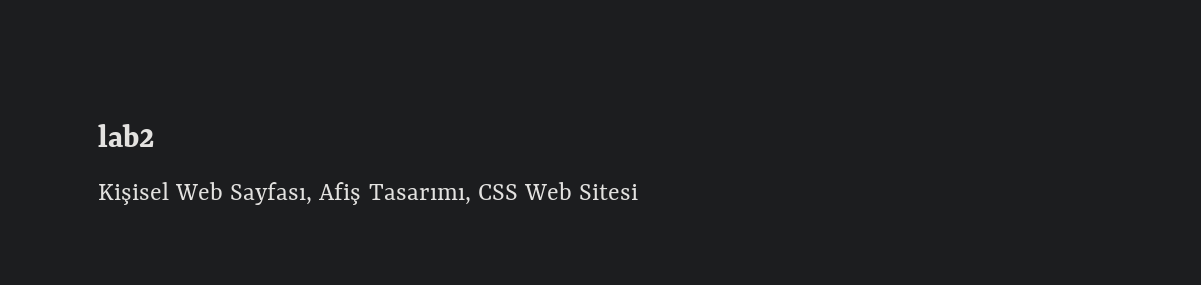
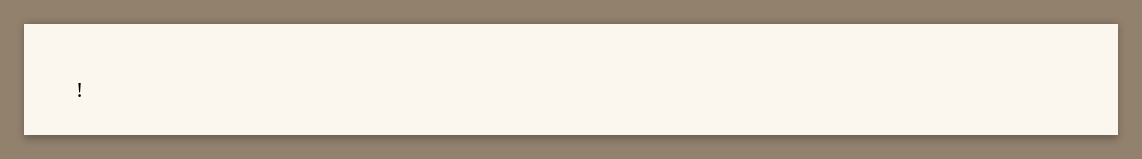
[98,124,155,147] [98,182,639,205] lab2 // Kişisel Web Sayfası, Afiş Tasarımı, CSS Web Sitesi -> [76,83,83,97] !

